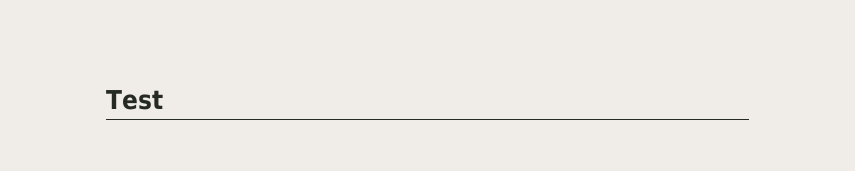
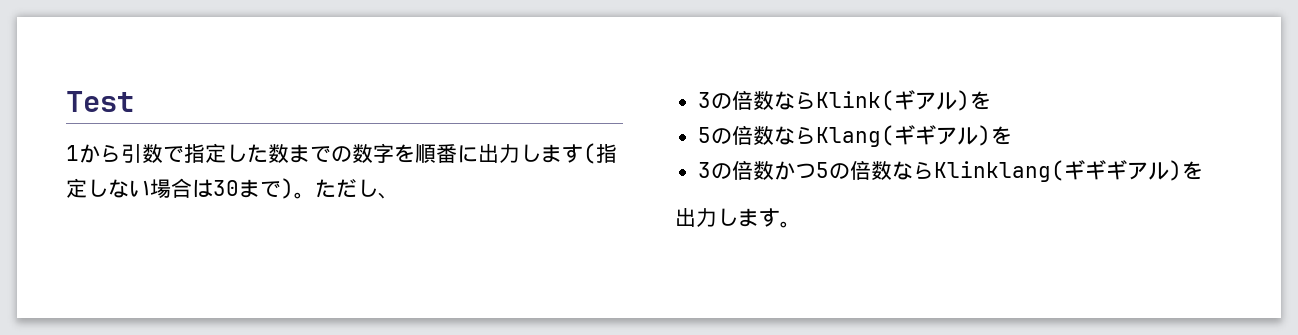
(163, 100) none -> [66,143,617,164] [66,178,399,199] [697,90,991,111] [697,125,1012,147] [697,160,1203,182] [675,208,801,228] // 1から引数で指定した数までの数字を順番に出力します(指定しない場合は30まで)。ただし、 // 3の倍数ならKlink(ギアル)を // 5の倍数ならKlang(ギギアル)を // 3の倍数かつ5の倍数ならKlinklang(ギギギアル)を // 出力します。

